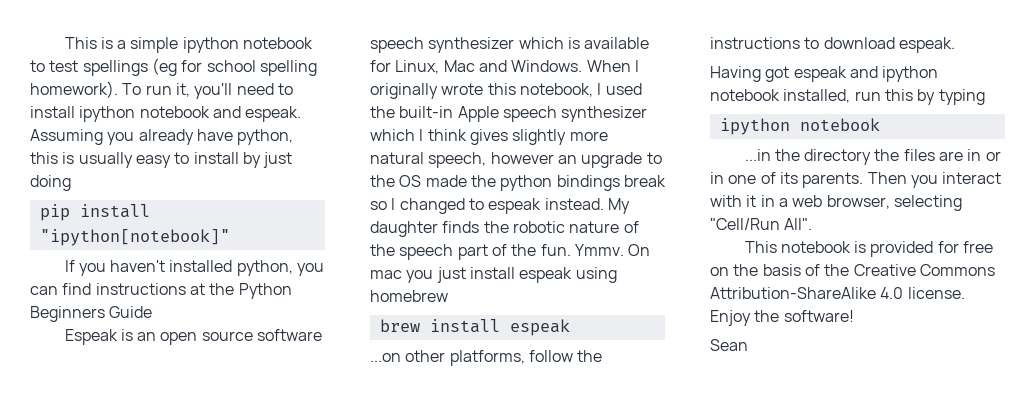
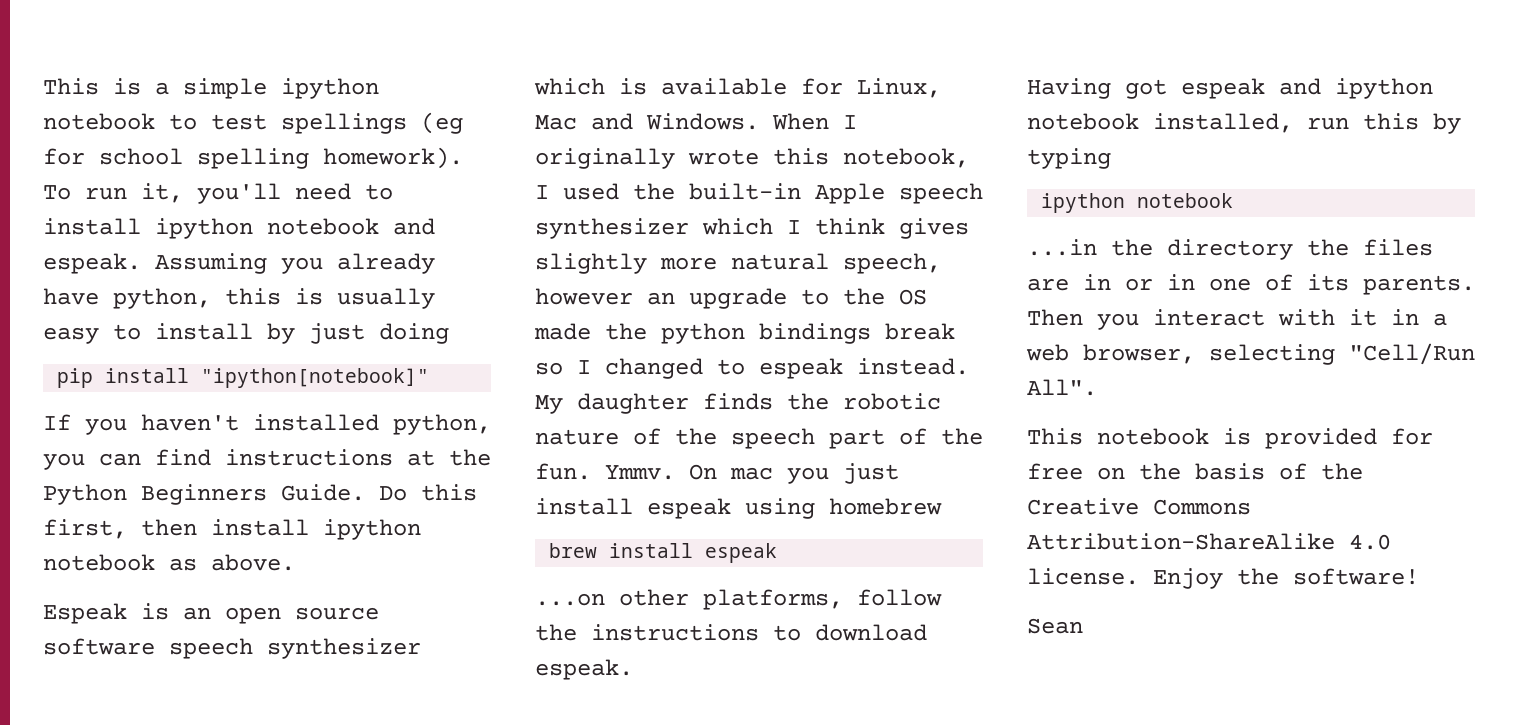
[109,306,153,318] Guide -> [281,484,477,501] [43,519,421,540] [43,554,295,571] Guide. Do this first, then install ipython notebook as above.

